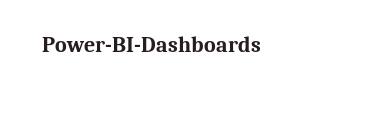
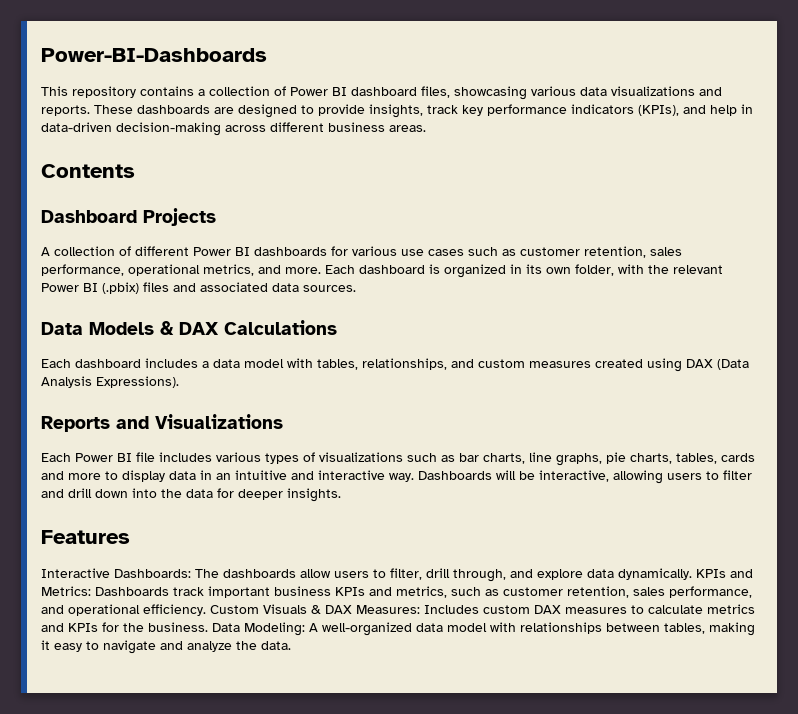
(261, 44) none -> [41,86,722,100] [41,104,753,118] [41,122,426,136] [41,164,135,178] [41,208,216,226] [41,246,682,258] [41,264,723,278] [41,282,356,294] [41,320,337,335] [41,358,749,372] [41,376,179,388] [41,414,283,432] [41,452,755,466] [41,470,752,484] [41,488,341,502] [41,530,130,544] [41,568,753,582] [41,586,752,598] [41,604,755,616] [41,622,755,636] [41,640,291,654] // This repository contains a collection of Power BI dashboard files, showcasing various data visualizations and reports. These dashboards are designed to provide insights, track key performance indicators (KPIs), and help in data-driven decision-making across different business areas. // Contents // Dashboard Projects // A collection of different Power BI dashboards for various use cases such as customer retention, sales performance, operational metrics, and more. Each dashboard is organized in its own folder, with the relevant Power BI (.pbix) files and associated data sources. // Data Models & DAX Calculations // Each dashboard includes a data model with tables, relationships, and custom measures created using DAX (Data Analysis Expressions). // Reports and Visualizations // Each Power BI file includes various types of visualizations such as bar charts, line graphs, pie charts, tables, cards and more to display data in an intuitive and interactive way. Dashboards will be interactive, allowing users to filter and drill down into the data for deeper insights. // Features // Interactive Dashboards: The dashboards allow users to filter, drill through, and explore data dynamically. KPIs and Metrics: Dashboards track important business KPIs and metrics, such as customer retention, sales performance, and operational efficiency. Custom Visuals & DAX Measures: Includes custom DAX measures to calculate metrics and KPIs for the business. Data Modeling: A well-organized data model with relationships between tables, making it easy to navigate and analyze the data.

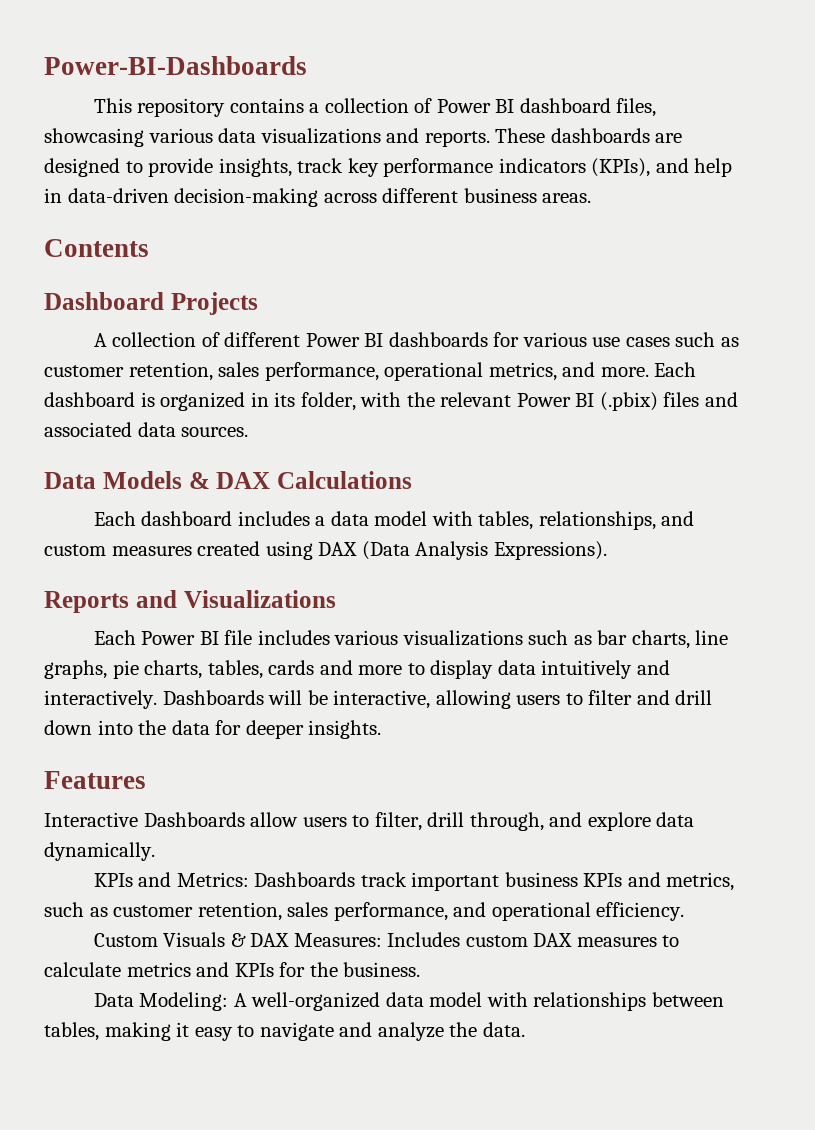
[546,267,571,274] own -> (296, 399) none
[265,452,315,464] types of -> (399, 637) none
[200,470,414,482] in an intuitive and interactive way. -> [541,660,670,679] [44,690,157,709] intuitively and interactively.
[114,569,296,578] Dashboards: The dashboards -> [143,812,245,827] Dashboards
(692, 574) none -> (155, 851) //
(206, 610) none -> (685, 911) //
(208, 627) none -> (421, 969) //

